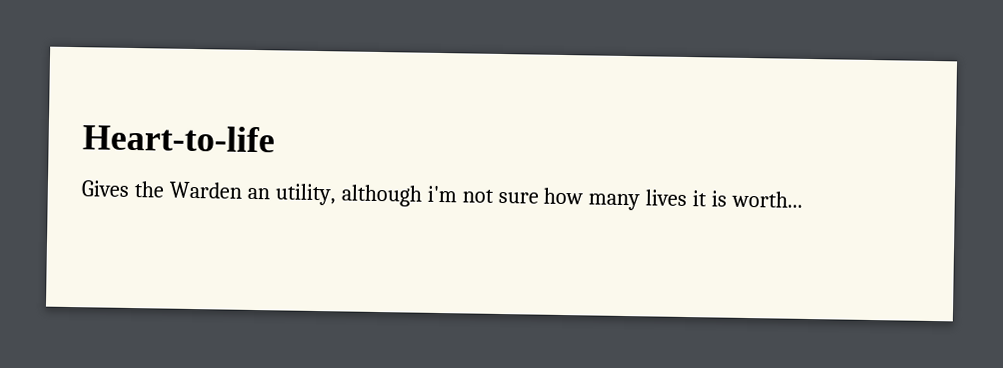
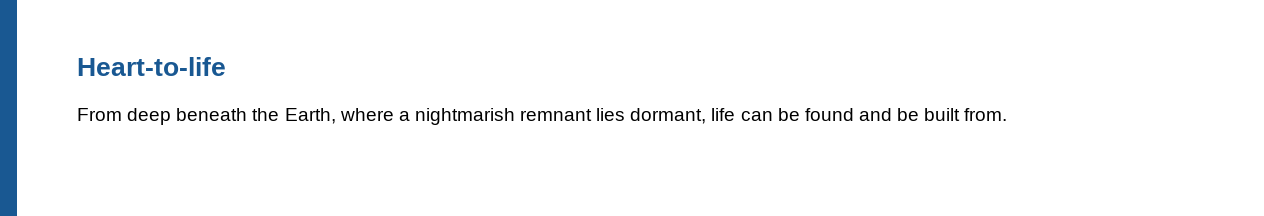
[81,180,804,211] Gives the Warden an utility, although i'm not sure how many lives it is worth... -> [77,108,1008,125] From deep beneath the Earth, where a nightmarish remnant lies dormant, life can be found and be built from.

